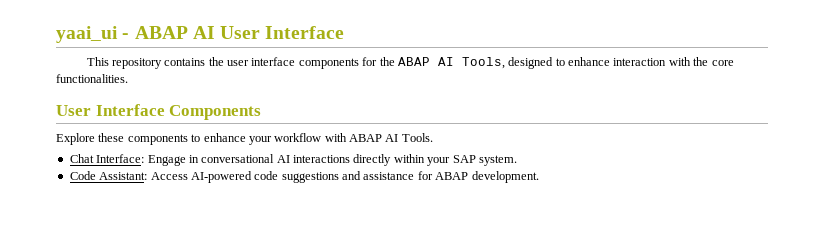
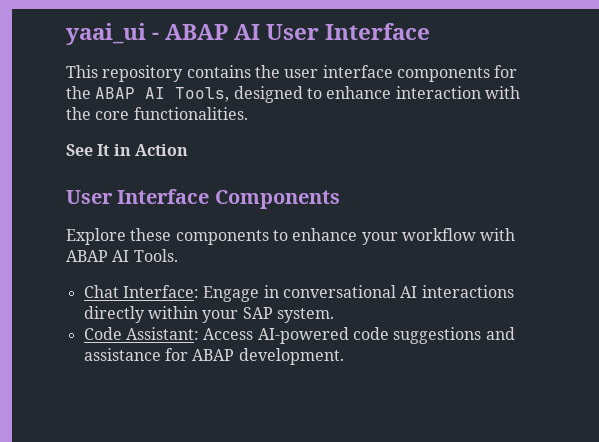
(128, 78) none -> [66,144,188,156] // See It in Action

